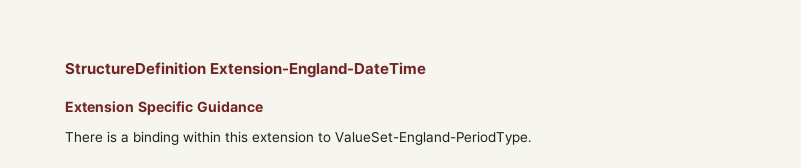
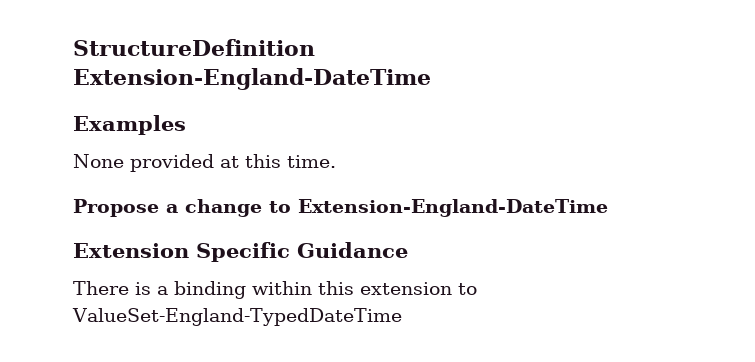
(427, 70) none -> [73,115,186,135] [73,154,336,172] [73,199,608,217] // Examples // None provided at this time. // Propose a change to Extension-England-DateTime
[335,131,532,145] ValueSet-England-PeriodType. -> [72,308,402,326] ValueSet-England-TypedDateTime

